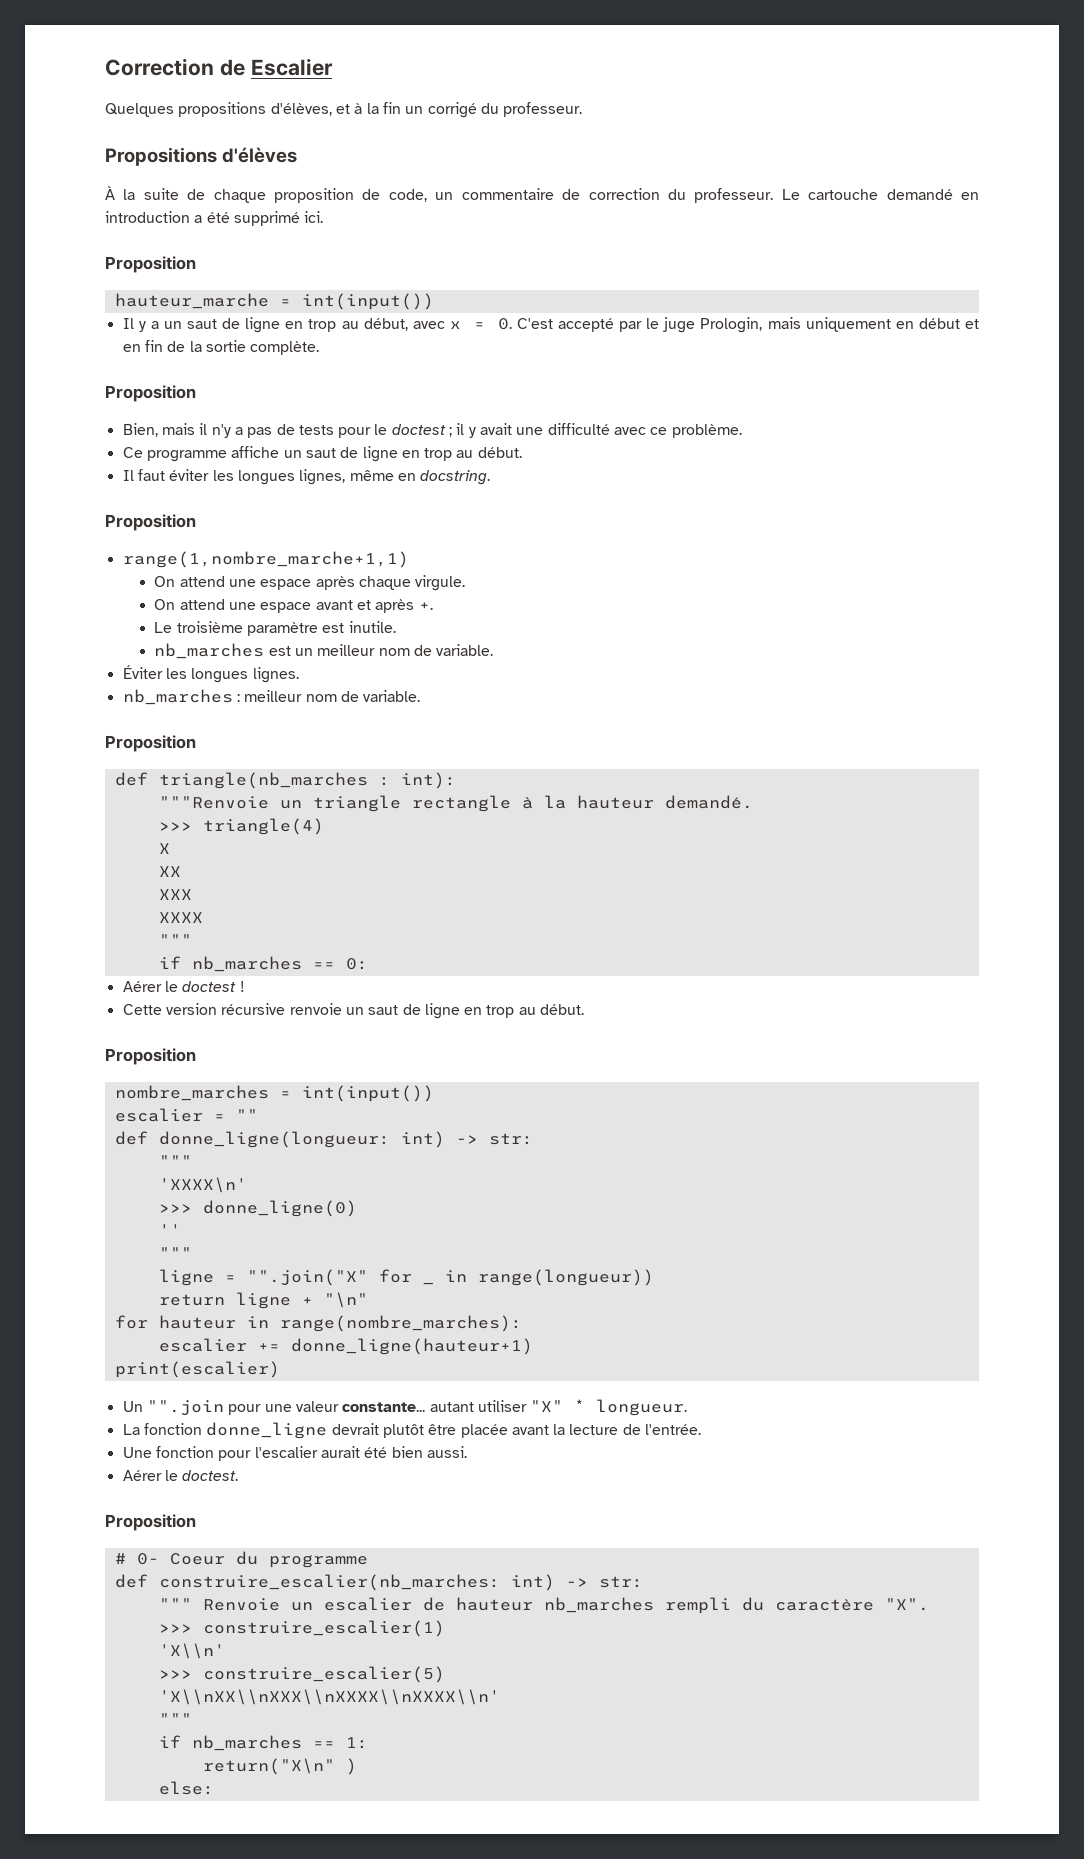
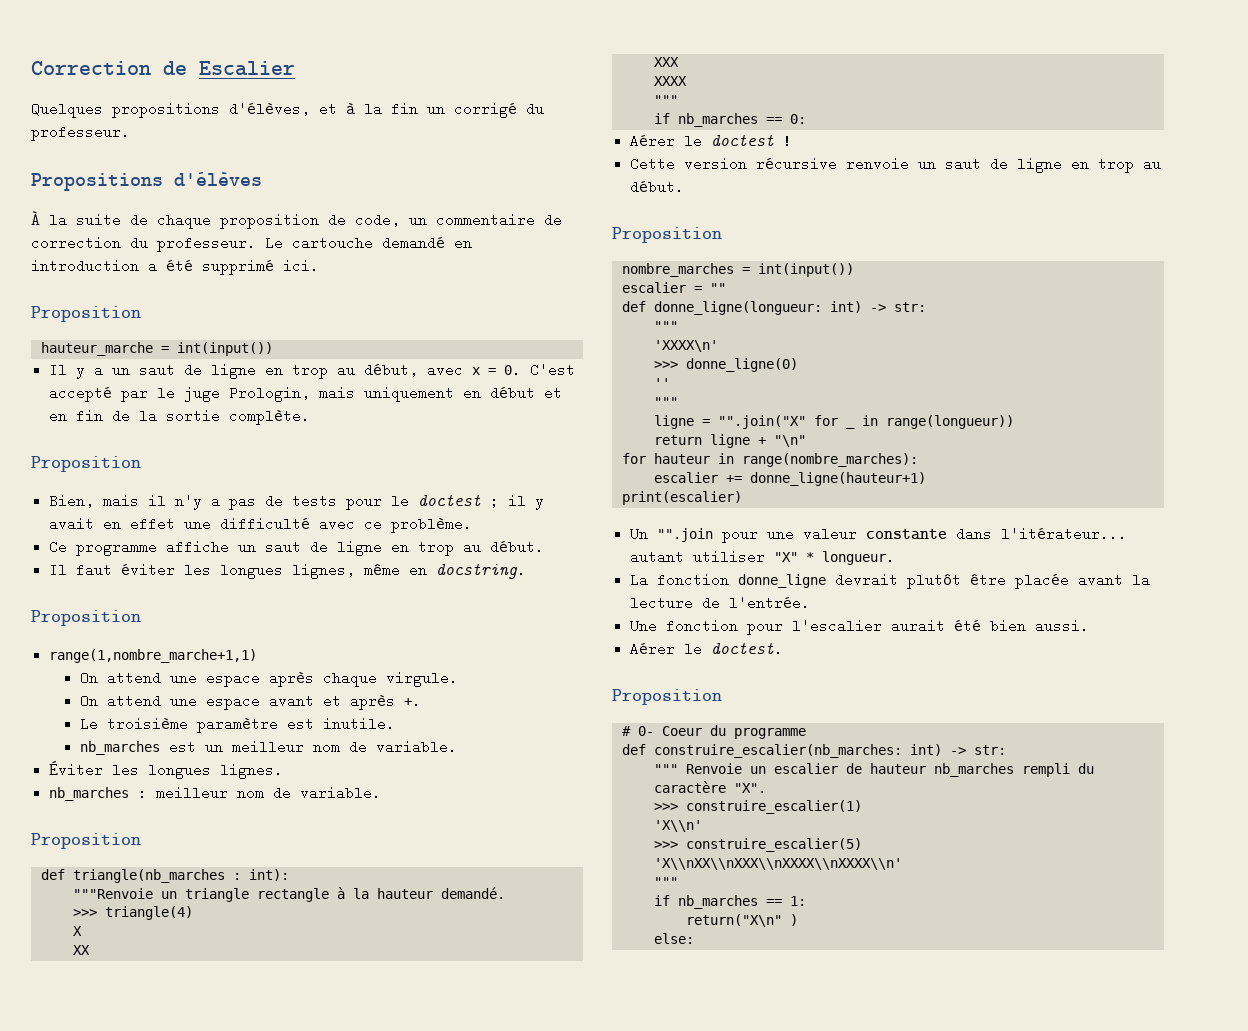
(513, 429) none -> [103,517,176,531] en effet
[342,1402,426,1412] constante... -> [866,527,1128,541] constante dans l'itérateur...

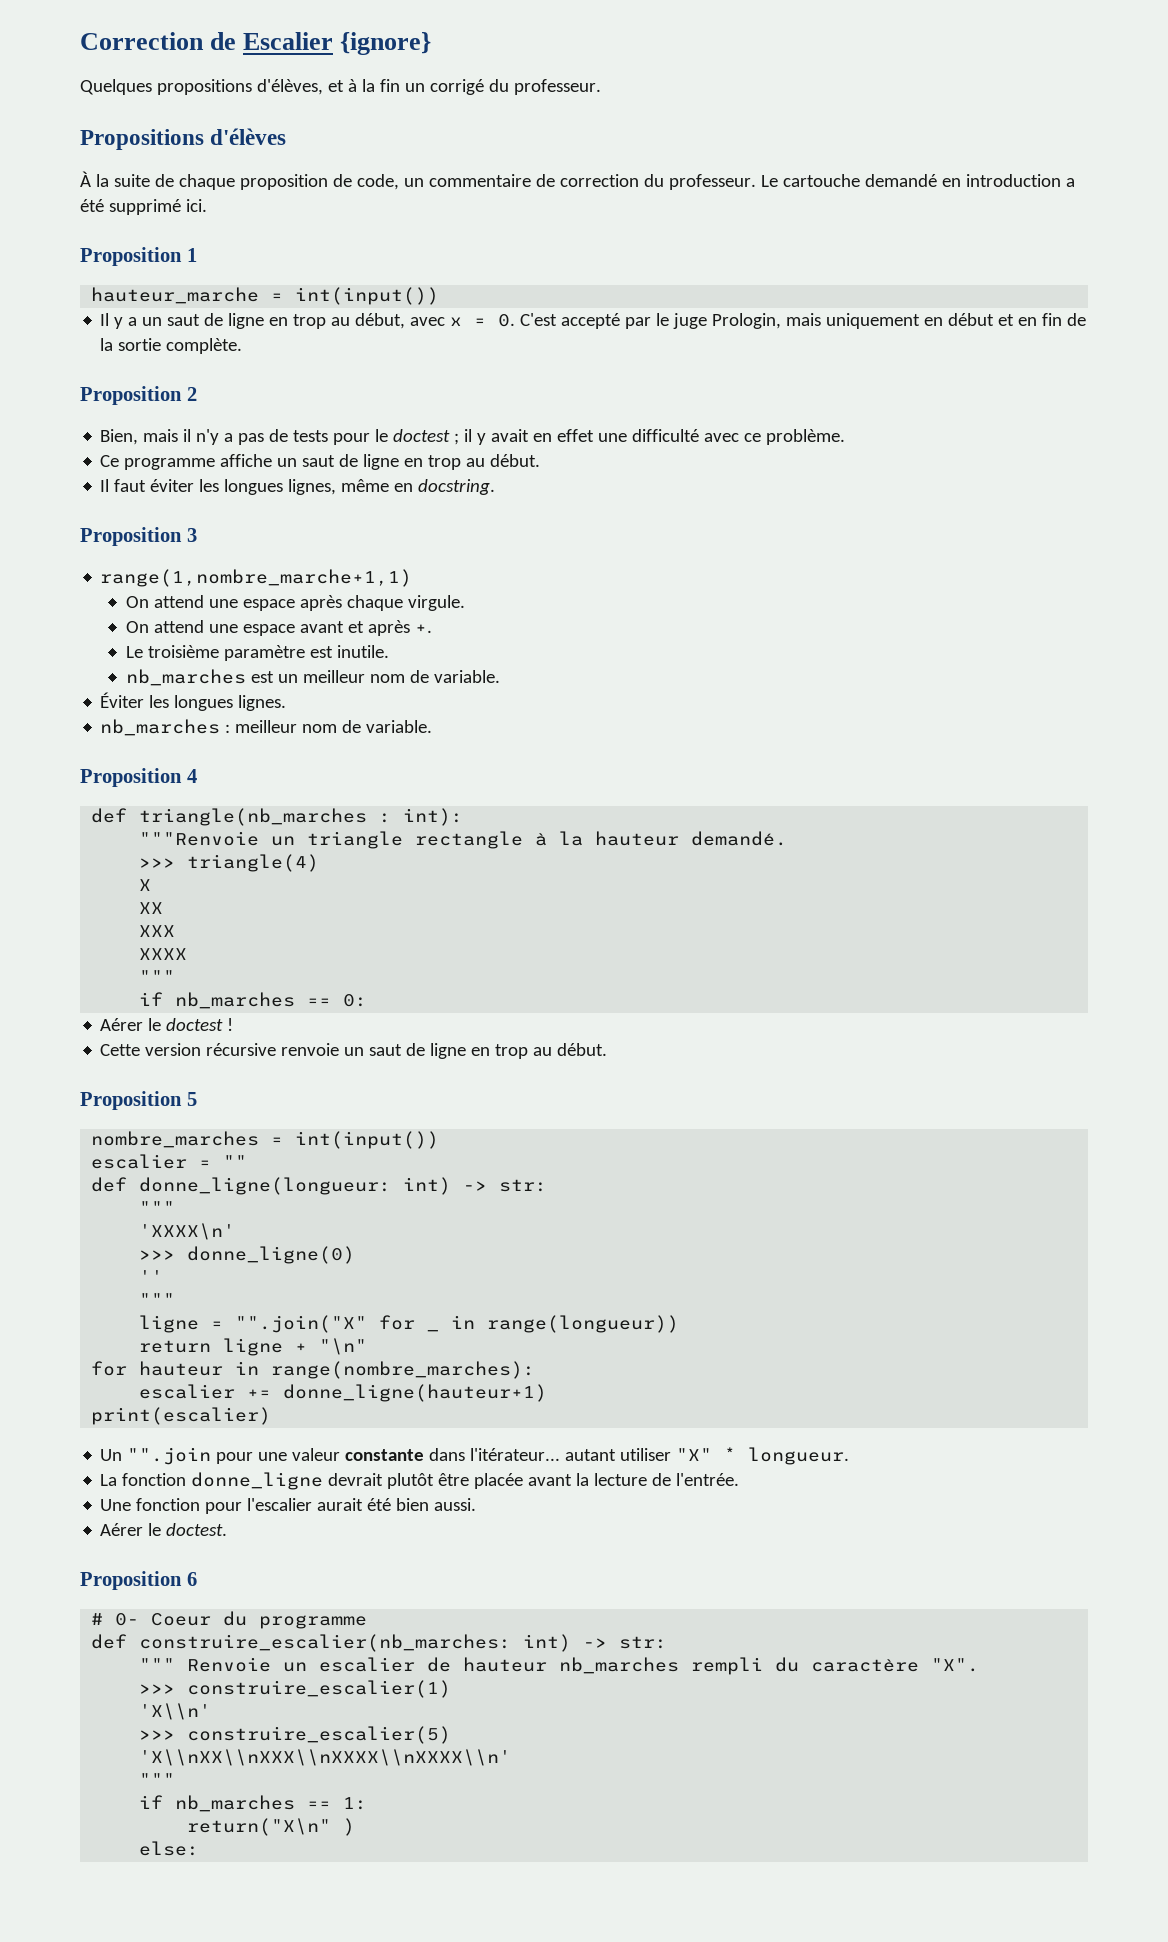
(295, 68) none -> [340,32,432,55] {ignore}
(141, 314) none -> [186,248,197,262] 1
(141, 464) none -> [186,387,197,401] 2
(141, 618) none -> [186,528,197,542] 3
(141, 841) none -> [186,769,197,783] 4
(722, 235) none -> [186,1092,197,1106] 5
(722, 697) none -> [186,1572,197,1586] 6

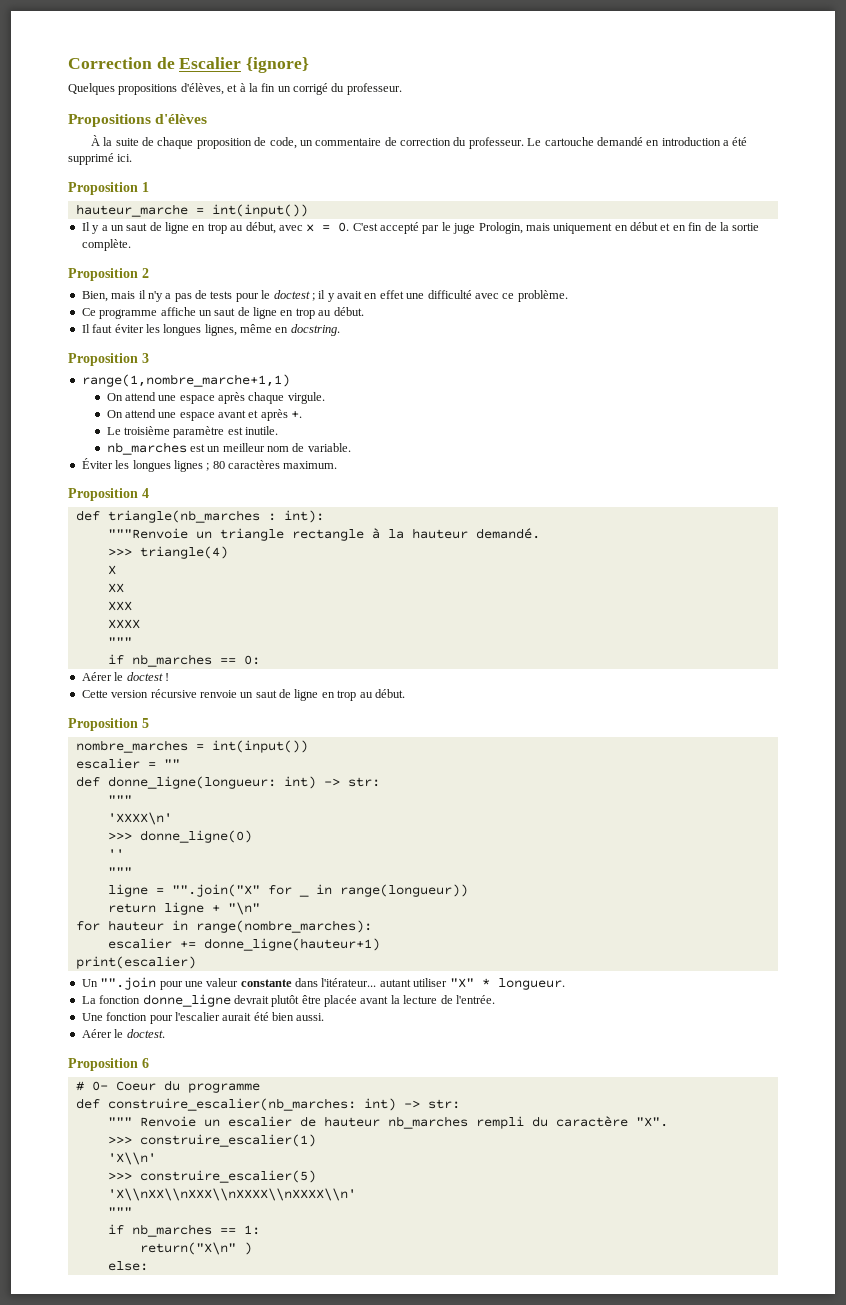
[238,695,287,711] [100,719,433,736] lignes. // nb_marches : meilleur nom de variable. -> [173,460,338,472] lignes ; 80 caractères maximum.

